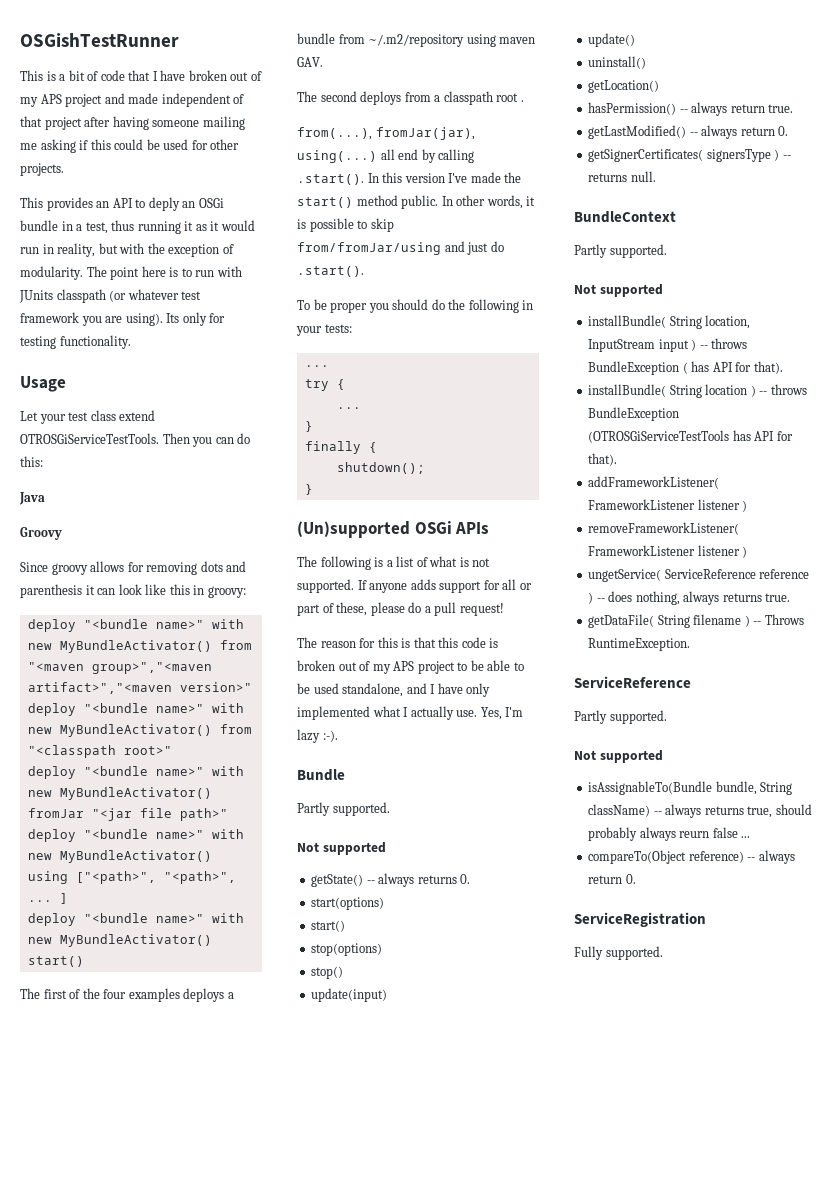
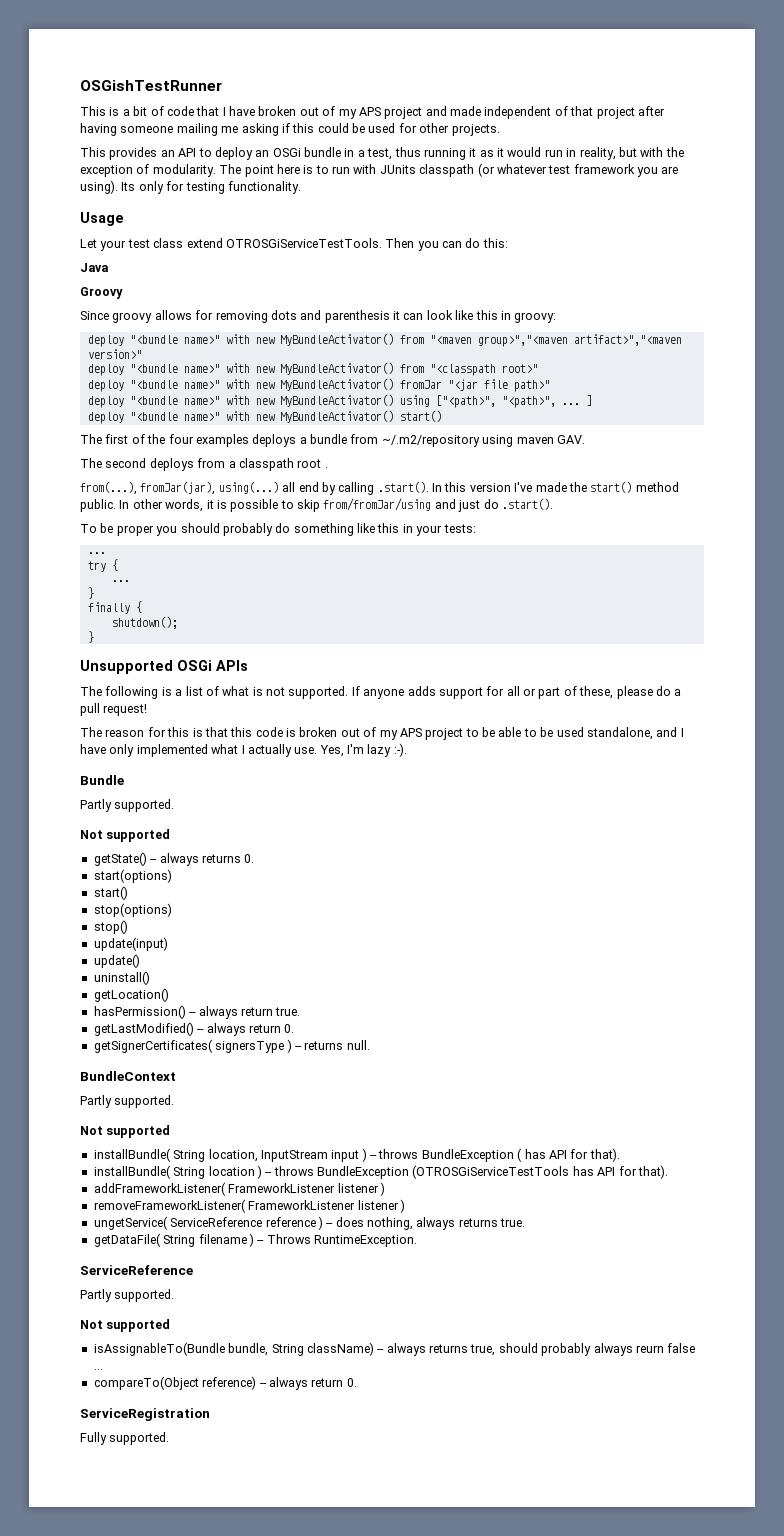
[148,197,180,211] deply -> [214,147,253,160] deploy
[431,299,519,313] do the following -> [222,523,400,536] probably do something like this
[297,521,410,538] (Un)supported -> [80,660,173,674] Unsupported

